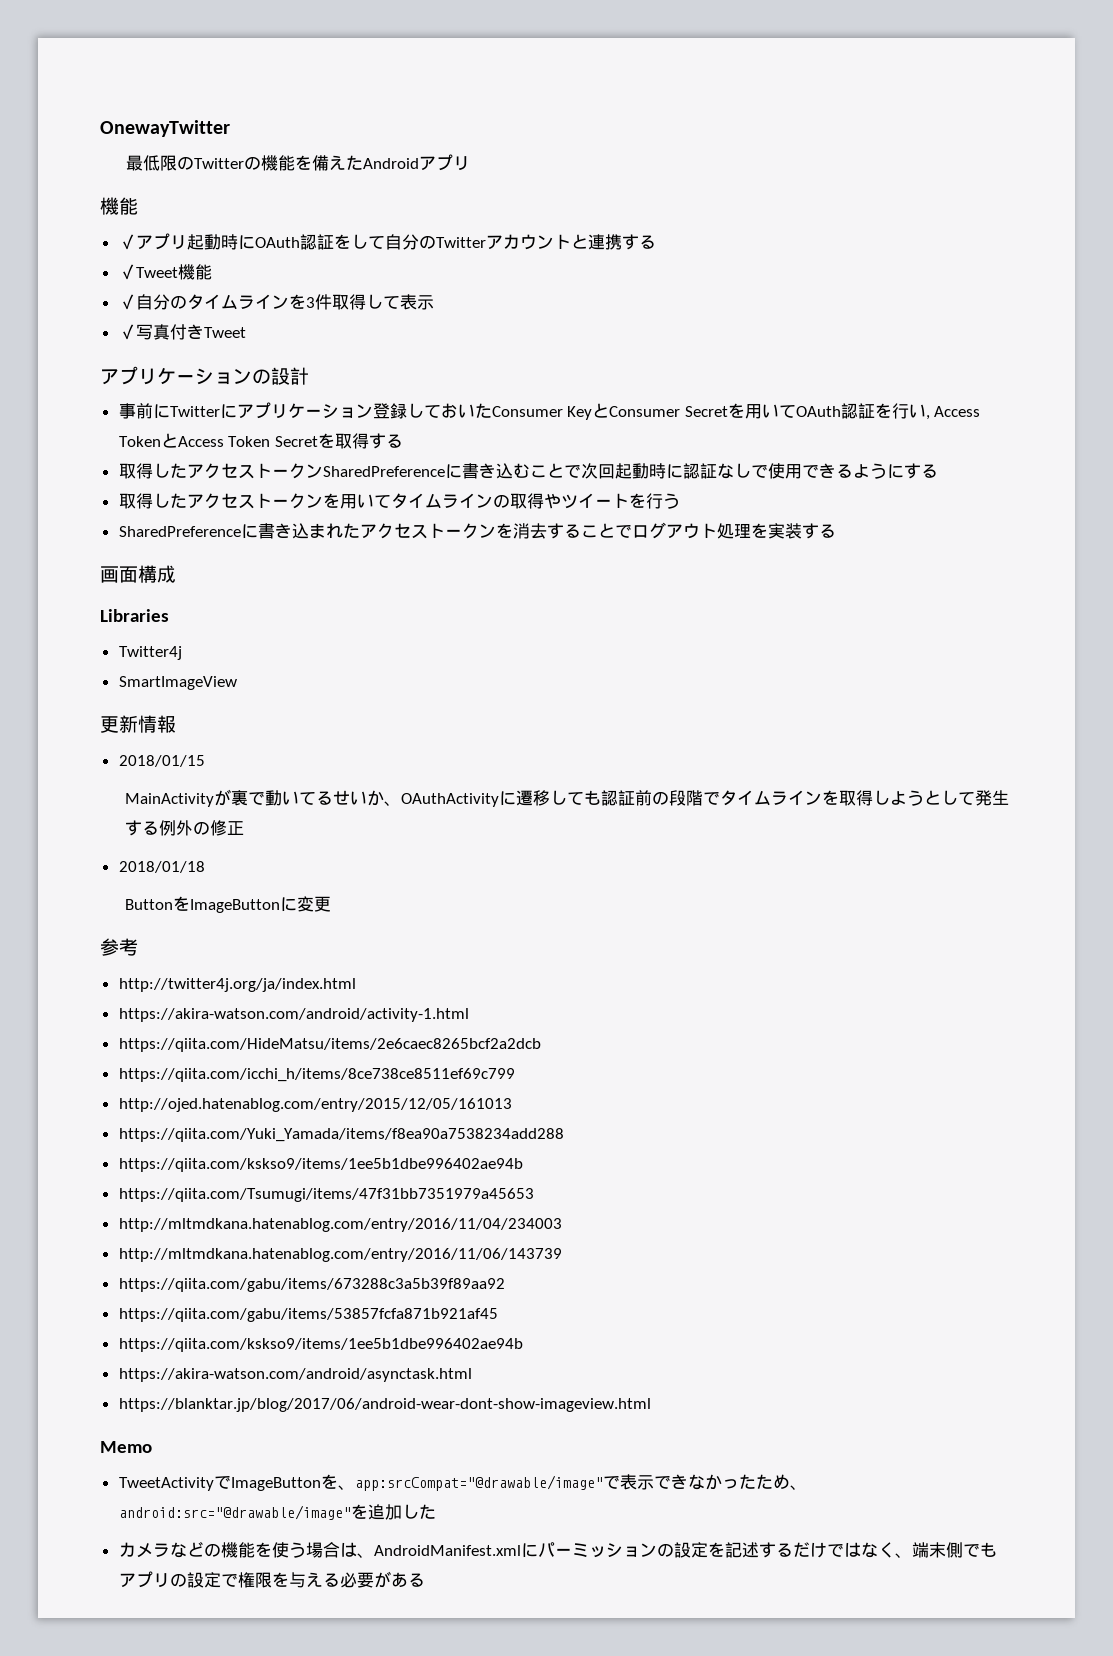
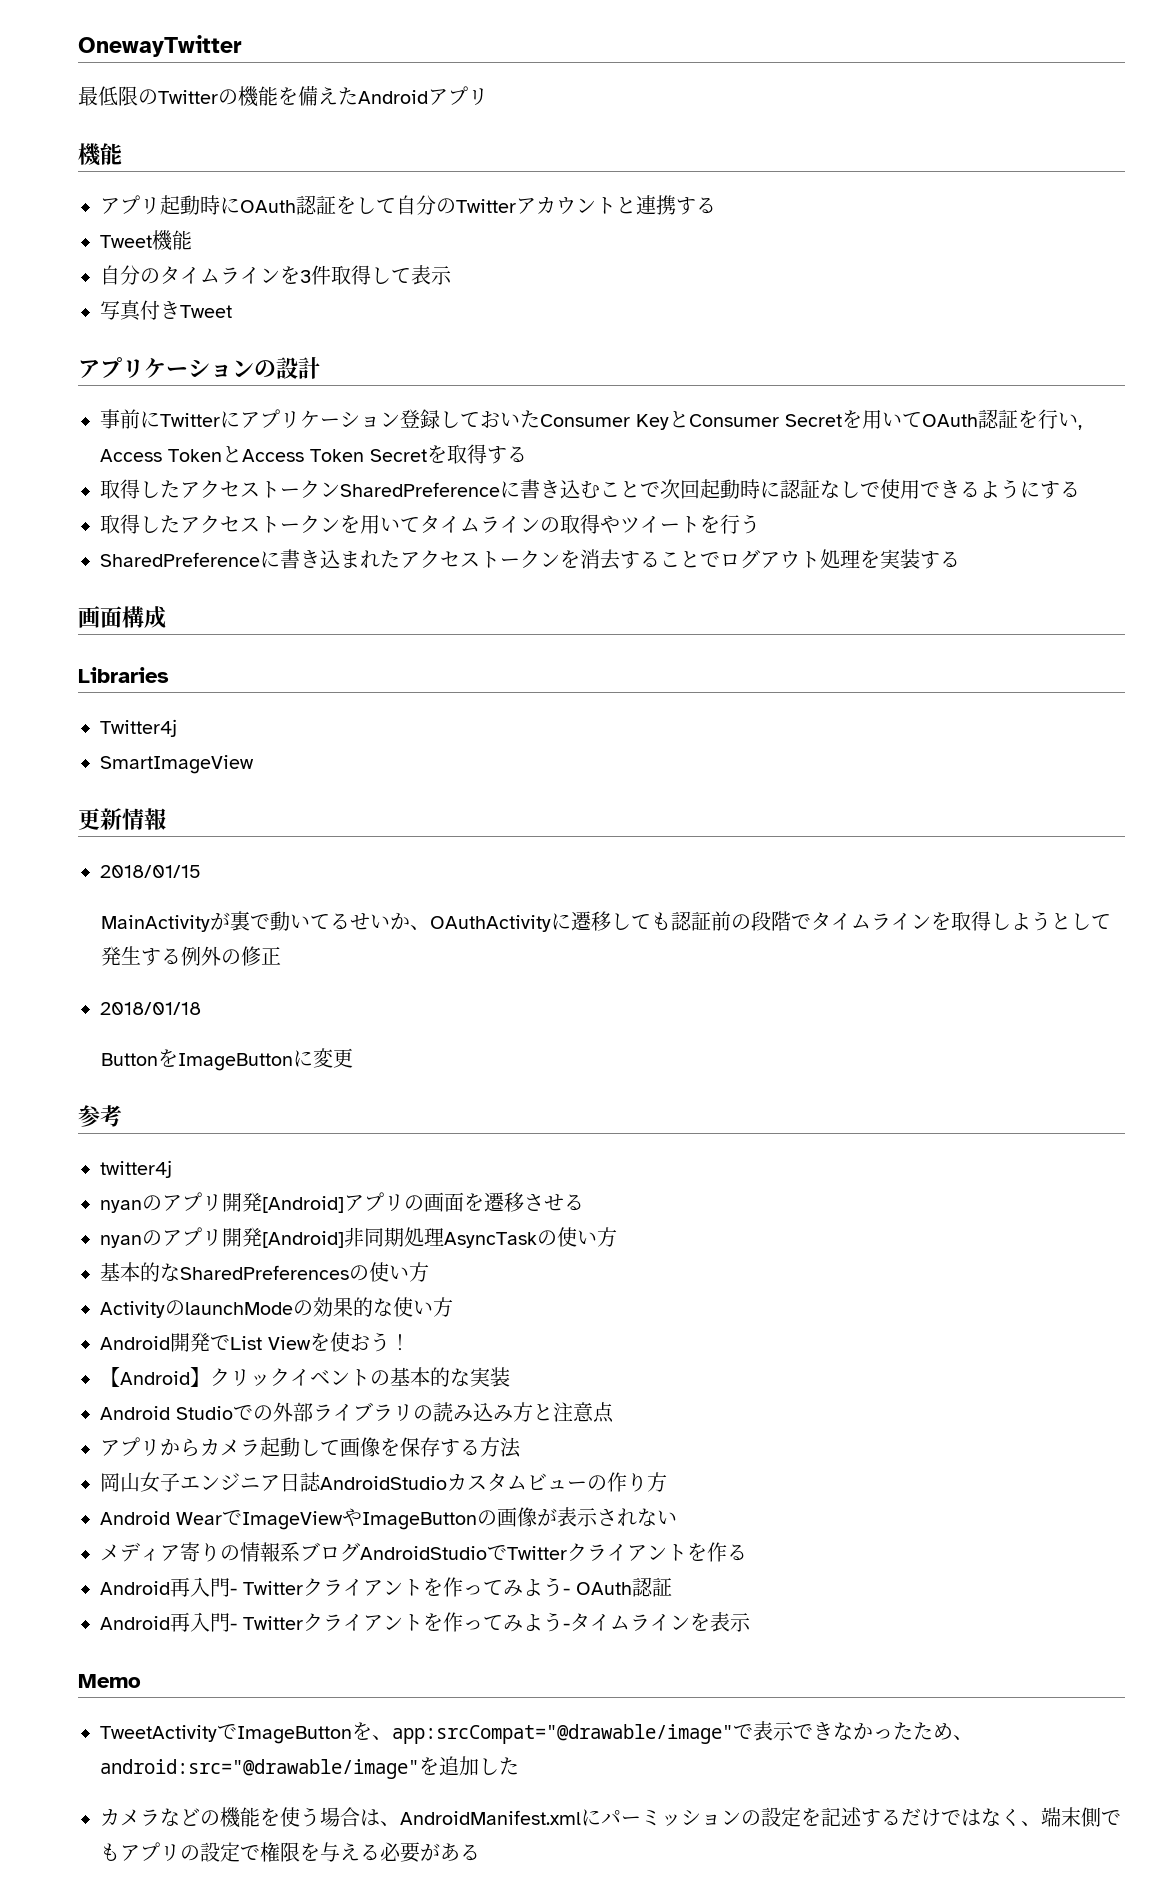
[118,234,136,250] ✓ -> (122, 154) none
[118,264,212,280] [118,294,136,310] ✓Tweet機能 // ✓ -> [100,230,192,251] Tweet機能 //
[118,324,136,340] ✓ -> (452, 275) none
[118,978,356,992] [118,1008,469,1022] [118,1038,541,1052] [118,1068,515,1082] [118,1098,512,1112] [118,1128,564,1142] [118,1158,523,1172] [118,1188,534,1202] [118,1218,562,1232] [118,1248,562,1262] [118,1278,505,1292] [118,1308,498,1322] [118,1338,523,1352] [118,1368,472,1382] [118,1398,651,1412] http://twitter4j.org/ja/index.html // https://akira-watson.com/android/activity-1.html // https://qiita.com/HideMatsu/items/2e6caec8265bcf2a2dcb // https://qiita.com/icchi_h/items/8ce738ce8511ef69c799 // http://ojed.hatenablog.com/entry/2015/12/05/161013 // https://qiita.com/Yuki_Yamada/items/f8ea90a7538234add288 // https://qiita.com/kskso9/items/1ee5b1dbe996402ae94b // https://qiita.com/Tsumugi/items/47f31bb7351979a45653 // http://mltmdkana.hatenablog.com/entry/2016/11/04/234003 // http://mltmdkana.hatenablog.com/entry/2016/11/06/143739 // https://qiita.com/gabu/items/673288c3a5b39f89aa92 // https://qiita.com/gabu/items/53857fcfa871b921af45 // https://qiita.com/kskso9/items/1ee5b1dbe996402ae94b // https://akira-watson.com/android/asynctask.html // https://blanktar.jp/blog/2017/06/android-wear-dont-show-imageview.html -> [100,1160,172,1178] [100,1192,584,1213] [100,1227,617,1248] [100,1262,429,1282] [100,1297,453,1318] [100,1332,410,1352] [100,1367,510,1387] [100,1402,614,1423] [100,1437,521,1458] [100,1472,667,1493] [100,1507,677,1530] [100,1542,747,1562] [100,1577,672,1597] [100,1612,751,1632] twitter4j // nyanのアプリ開発[Android]アプリの画面を遷移させる // nyanのアプリ開発[Android]非同期処理AsyncTaskの使い方 // 基本的なSharedPreferencesの使い方 // ActivityのlaunchModeの効果的な使い方 // Android開発でList Viewを使おう！ // 【Android】クリックイベントの基本的な実装 // Android Studioでの外部ライブラリの読み込み方と注意点 // アプリからカメラ起動して画像を保存する方法 // 岡山女子エンジニア日誌AndroidStudioカスタムビューの作り方 // Android WearでImageViewやImageButtonの画像が表示されない // メディア寄りの情報系ブログAndroidStudioでTwitterクライアントを作る // Android再入門- Twitterクライアントを作ってみよう- OAuth認証 // Android再入門- Twitterクライアントを作ってみよう-タイムラインを表示

